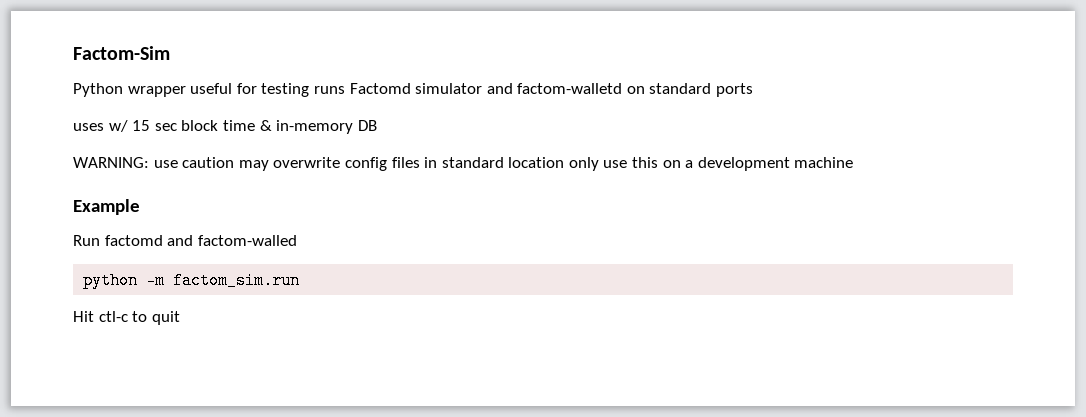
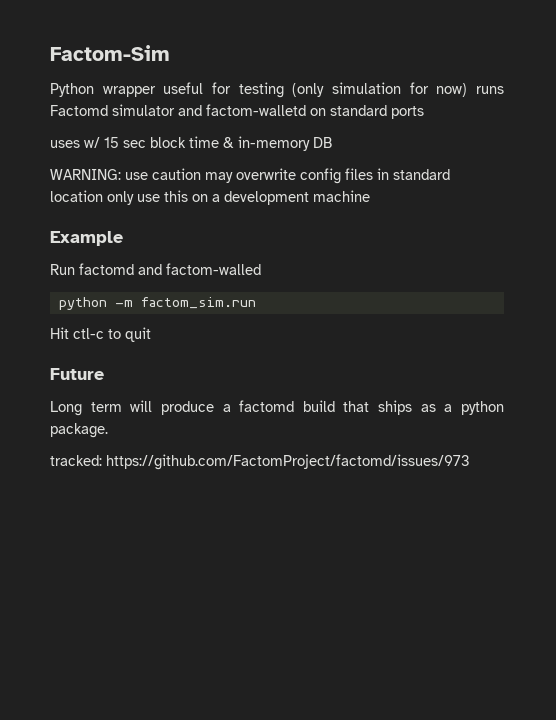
(310, 90) none -> [292,82,468,97] (only simulation for now)
(180, 318) none -> [50,368,104,380] [50,400,504,416] [50,423,108,438] [50,454,470,470] // Future // Long term will produce a factomd build that ships as a python package. // tracked: https://github.com/FactomProject/factomd/issues/973

